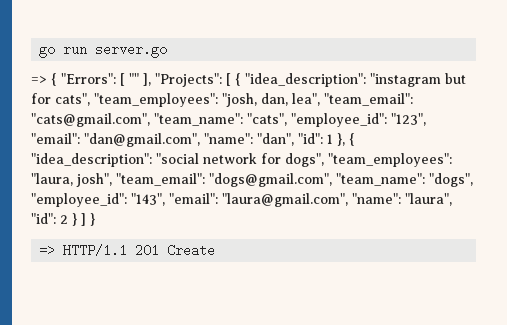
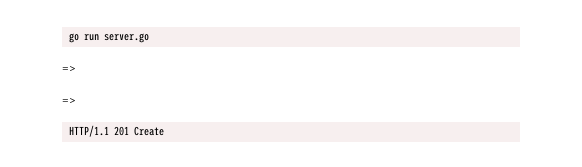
[51,73,466,87] [31,93,413,107] [31,113,426,127] [31,133,355,147] [31,153,452,167] [31,173,473,187] [31,193,452,207] [31,213,95,226] [39,244,56,257] { "Errors": [ "" ], "Projects": [ { "idea_description": "instagram but for cats", "team_employees": "josh, dan, lea", "team_email": "cats@gmail.com", "team_name": "cats", "employee_id": "123", "email": "dan@gmail.com", "name": "dan", "id": 1 }, { "idea_description": "social network for dogs", "team_employees": "laura, josh", "team_email": "dogs@gmail.com", "team_name": "dogs", "employee_id": "143", "email": "laura@gmail.com", "name": "laura", "id": 2 } ] } // => -> [62,98,76,104] // => //

